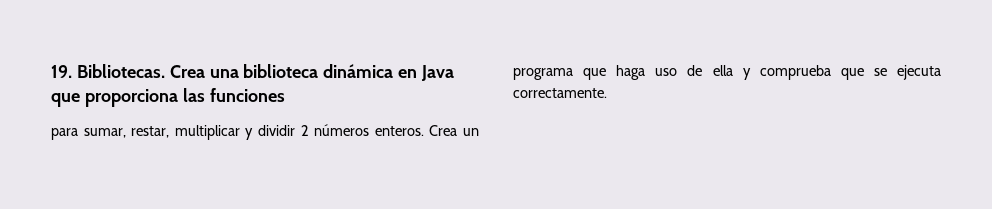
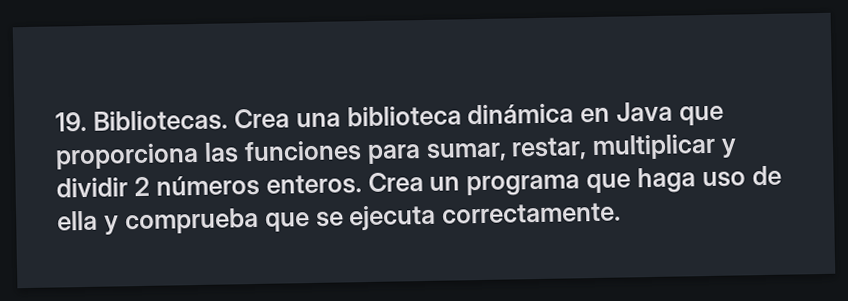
(285, 95) // -> (362, 151) none

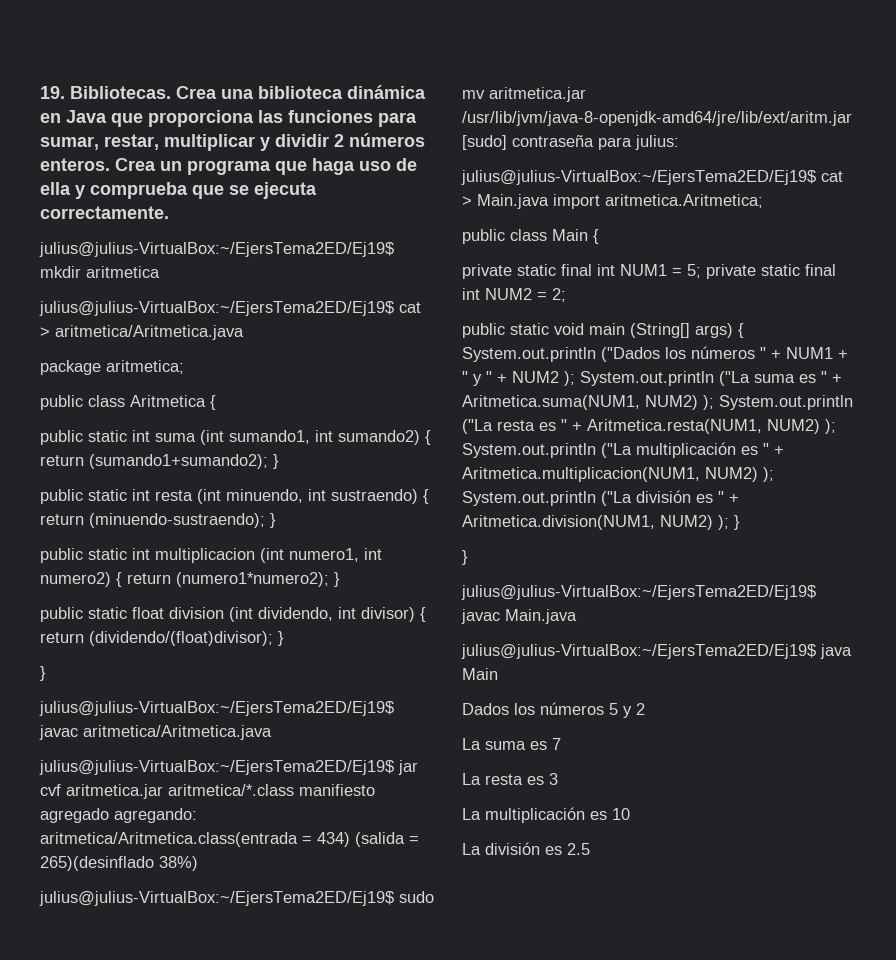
(622, 213) none -> [39,242,394,257] [40,266,160,278] [39,301,421,316] [40,325,244,340] [40,360,184,375] [40,395,216,410] [40,430,431,445] [40,454,279,469] [40,489,429,504] [40,513,276,528] [40,548,382,563] [40,572,340,587] [40,607,426,622] [40,631,284,646] [40,666,46,681] [39,701,394,716] [39,725,272,740] [39,760,418,775] [40,784,375,799] [40,808,197,823] [40,832,419,847] [40,856,198,871] [39,891,434,906] [462,87,586,102] [462,111,852,126] [462,135,679,150] [461,170,843,185] [462,194,763,209] [462,229,599,244] [462,264,836,279] [462,288,566,302] [462,323,744,338] [462,346,848,362] [462,371,842,386] [462,395,853,410] [462,419,836,434] [462,442,784,458] [462,467,774,482] [462,490,739,506] [462,515,740,530] [462,550,468,565] [461,585,816,600] [461,609,577,624] [461,644,852,659] [462,668,498,680] [462,702,645,718] [462,738,561,750] [462,773,558,785] [462,807,630,823] [462,842,590,855] // julius@julius-VirtualBox:~/EjersTema2ED/Ej19$ mkdir aritmetica // julius@julius-VirtualBox:~/EjersTema2ED/Ej19$ cat > aritmetica/Aritmetica.java // package aritmetica; // public class Aritmetica { // public static int suma (int sumando1, int sumando2) { return (sumando1+sumando2); } // public static int resta (int minuendo, int sustraendo) { return (minuendo-sustraendo); } // public static int multiplicacion (int numero1, int numero2) { return (numero1*numero2); } // public static float division (int dividendo, int divisor) { return (dividendo/(float)divisor); } // } // julius@julius-VirtualBox:~/EjersTema2ED/Ej19$ javac aritmetica/Aritmetica.java // julius@julius-VirtualBox:~/EjersTema2ED/Ej19$ jar cvf aritmetica.jar aritmetica/*.class manifiesto agregado agregando: aritmetica/Aritmetica.class(entrada = 434) (salida = 265)(desinflado 38%) // julius@julius-VirtualBox:~/EjersTema2ED/Ej19$ sudo mv aritmetica.jar /usr/lib/jvm/java-8-openjdk-amd64/jre/lib/ext/aritm.jar [sudo] contraseña para julius: // julius@julius-VirtualBox:~/EjersTema2ED/Ej19$ cat > Main.java import aritmetica.Aritmetica; // public class Main { // private static final int NUM1 = 5; private static final int NUM2 = 2; // public static void main (String[] args) { System.out.println ("Dados los números " + NUM1 + " y " + NUM2 ); System.out.println ("La suma es " + Aritmetica.suma(NUM1, NUM2) ); System.out.println ("La resta es " + Aritmetica.resta(NUM1, NUM2) ); System.out.println ("La multiplicación es " + Aritmetica.multiplicacion(NUM1, NUM2) ); System.out.println ("La división es " + Aritmetica.division(NUM1, NUM2) ); } // } // julius@julius-VirtualBox:~/EjersTema2ED/Ej19$ javac Main.java // julius@julius-VirtualBox:~/EjersTema2ED/Ej19$ java Main // Dados los números 5 y 2 // La suma es 7 // La resta es 3 // La multiplicación es 10 // La división es 2.5

